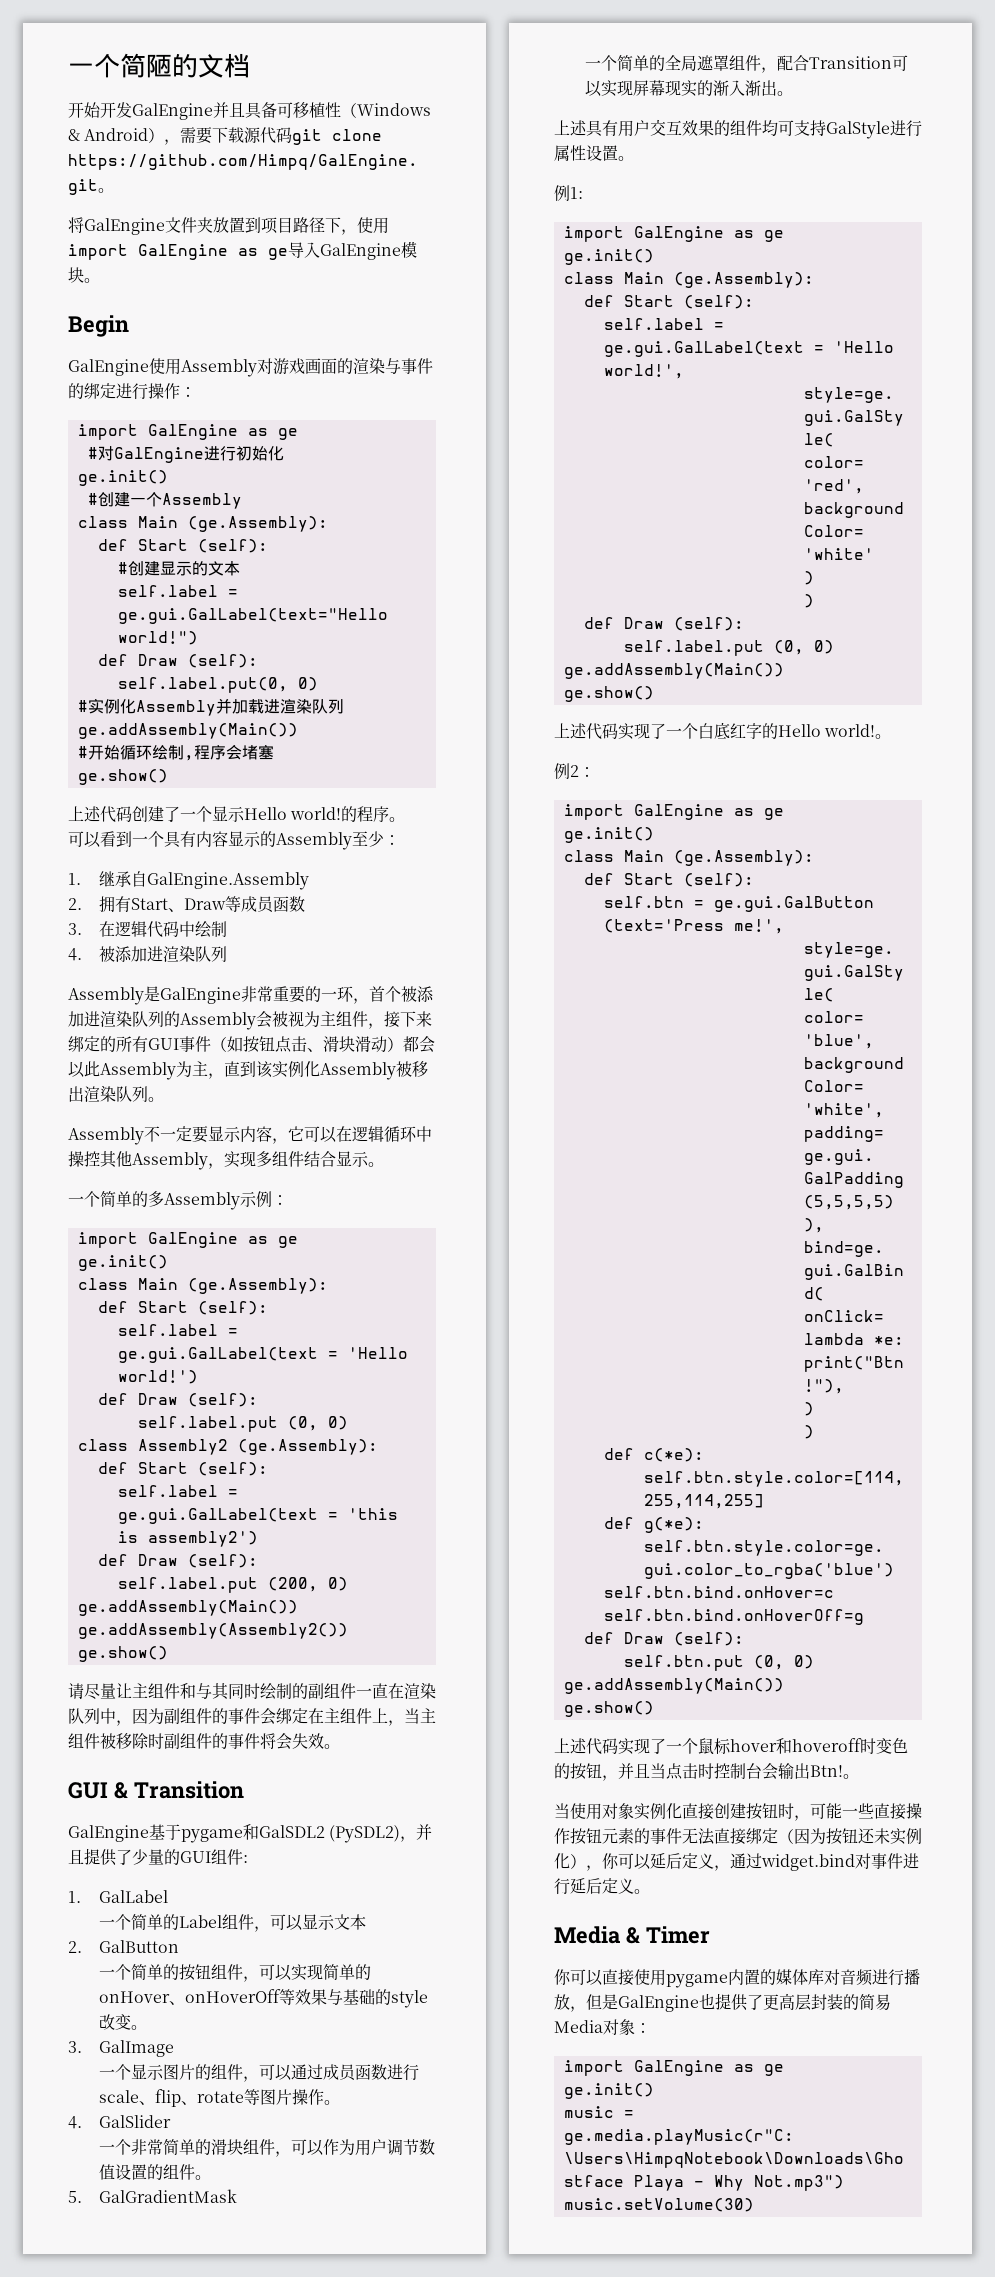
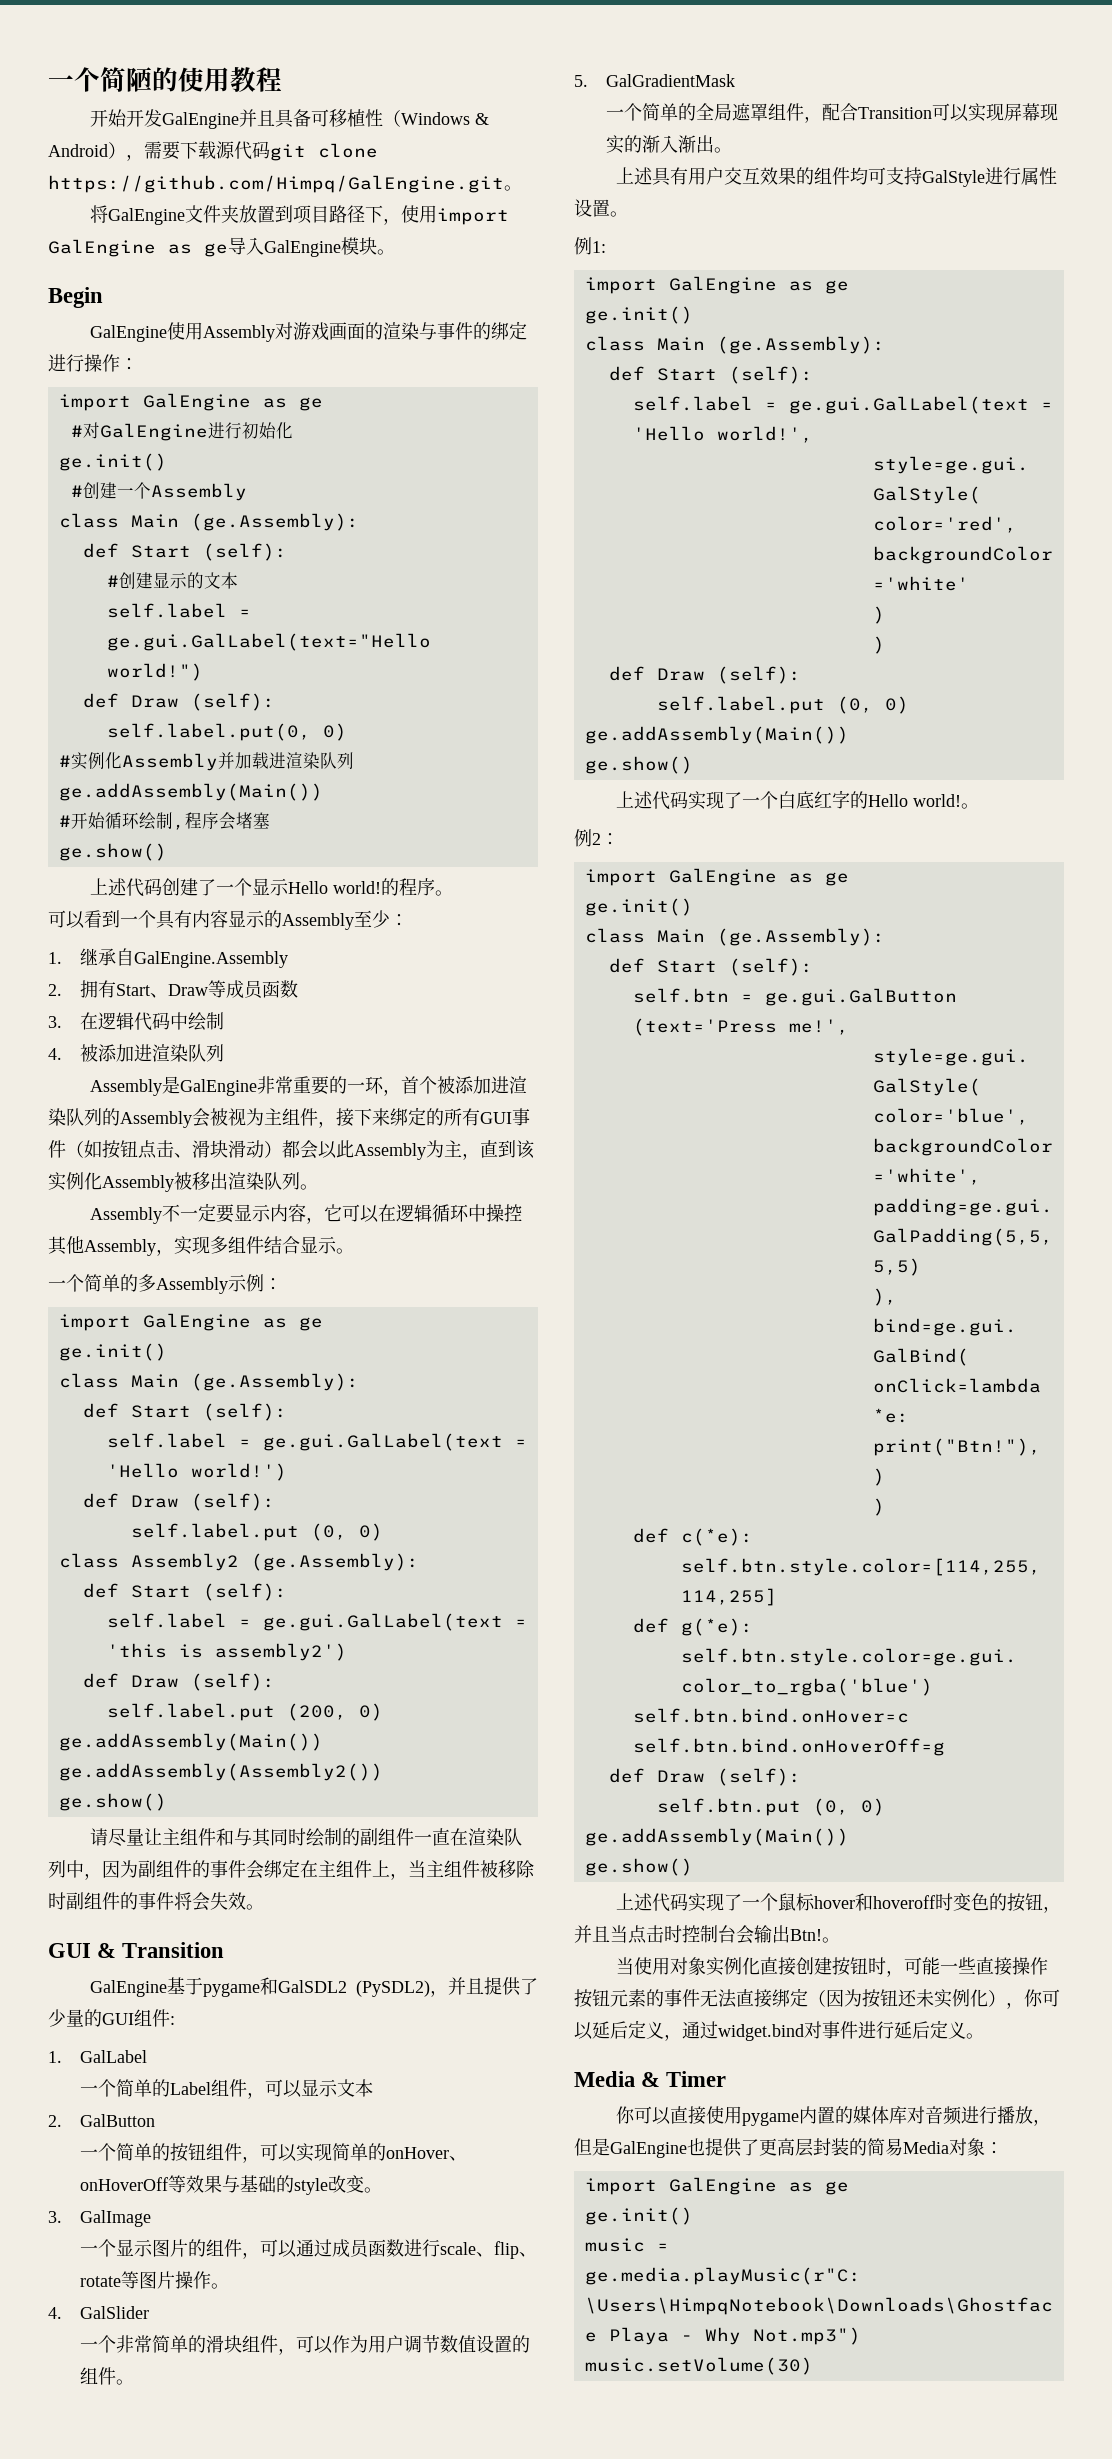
[198,53,250,78] 文档 -> [178,67,282,92] 使用教程

